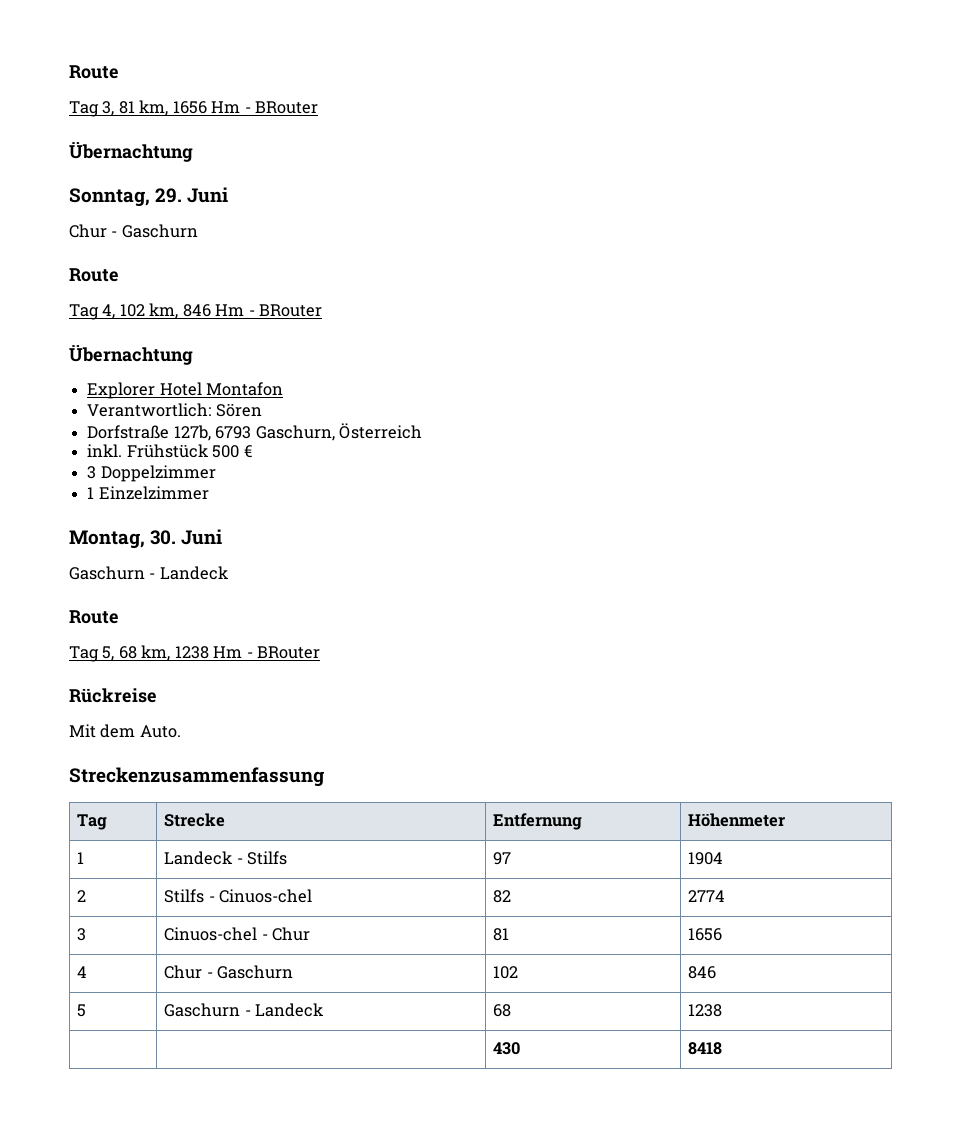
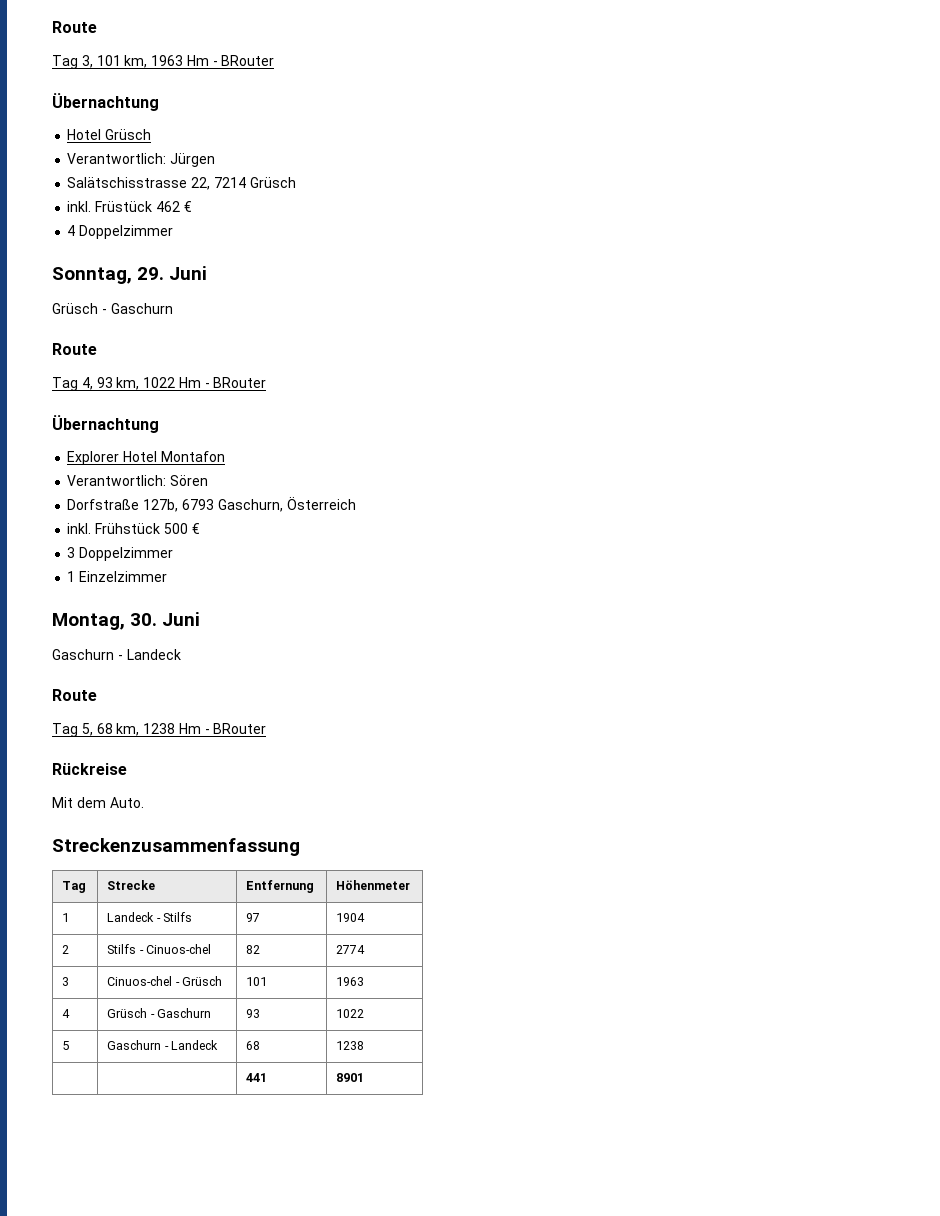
[118,100,319,116] [69,142,193,162] 81 km, 1656 Hm - BRouter // Übernachtung -> [96,55,275,68] [52,93,159,111] [67,129,152,140] [67,153,216,167] [67,177,296,190] [67,201,192,212] [67,225,174,239] 101 km, 1963 Hm - BRouter // Übernachtung // Hotel Grüsch // Verantwortlich: Jürgen // Salätschisstrasse 22, 7214 Grüsch // inkl. Früstück 462 € // 4 Doppelzimmer
[69,224,107,238] Chur -> [52,303,98,314] Grüsch
[119,303,211,319] 102 km, 846 -> [96,377,176,390] 93 km, 1022
[272,927,311,941] [493,928,510,941] [688,928,723,941] Chur | 81 | 1656 -> [182,976,223,986] [246,977,268,986] [336,977,365,986] Grüsch | 101 | 1963
[164,965,203,979] Chur -> [107,1008,148,1018] Grüsch
[493,966,519,979] [688,966,717,979] 102 | 846 -> [246,1009,261,1018] [336,1009,365,1018] 93 | 1022
[493,1042,521,1055] [688,1042,723,1055] 430 | 8418 -> [246,1073,268,1082] [336,1073,365,1082] 441 | 8901

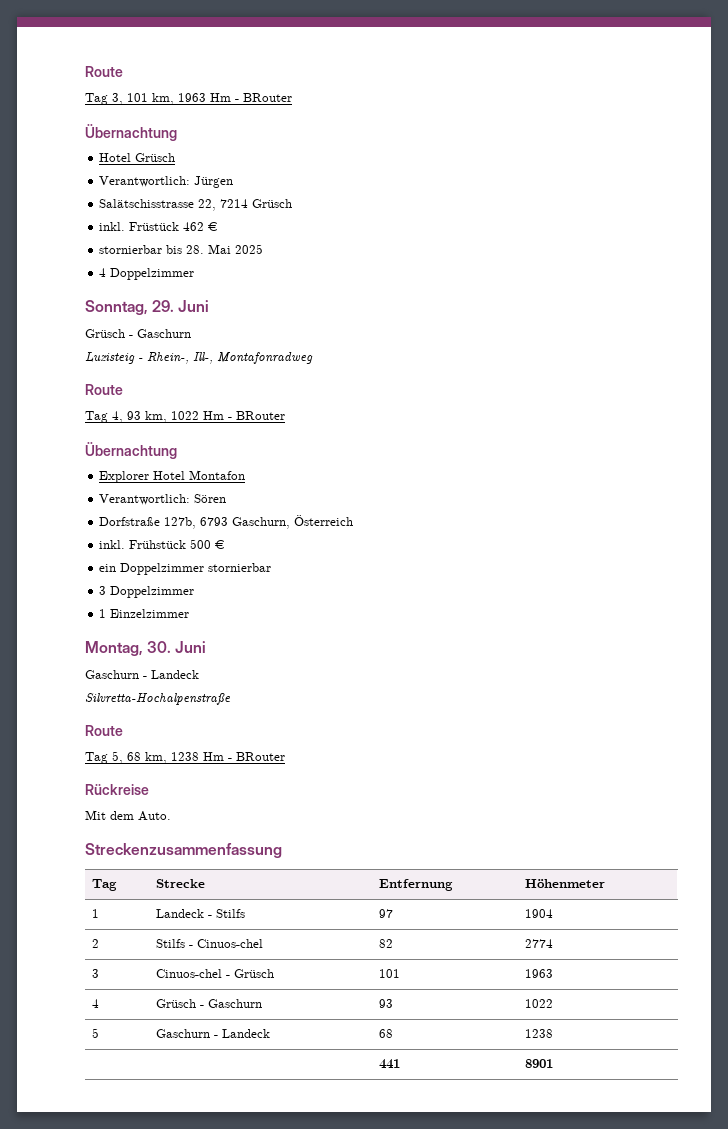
(192, 206) none -> [99,244,264,254] // stornierbar bis 28. Mai 2025
(173, 308) none -> [85,352,313,364] // Luzisteig - Rhein-, Ill-, Montafonradweg
(200, 528) none -> [99,563,272,575] // ein Doppelzimmer stornierbar
(181, 654) none -> [85,693,231,705] // Silvretta-Hochalpenstraße

